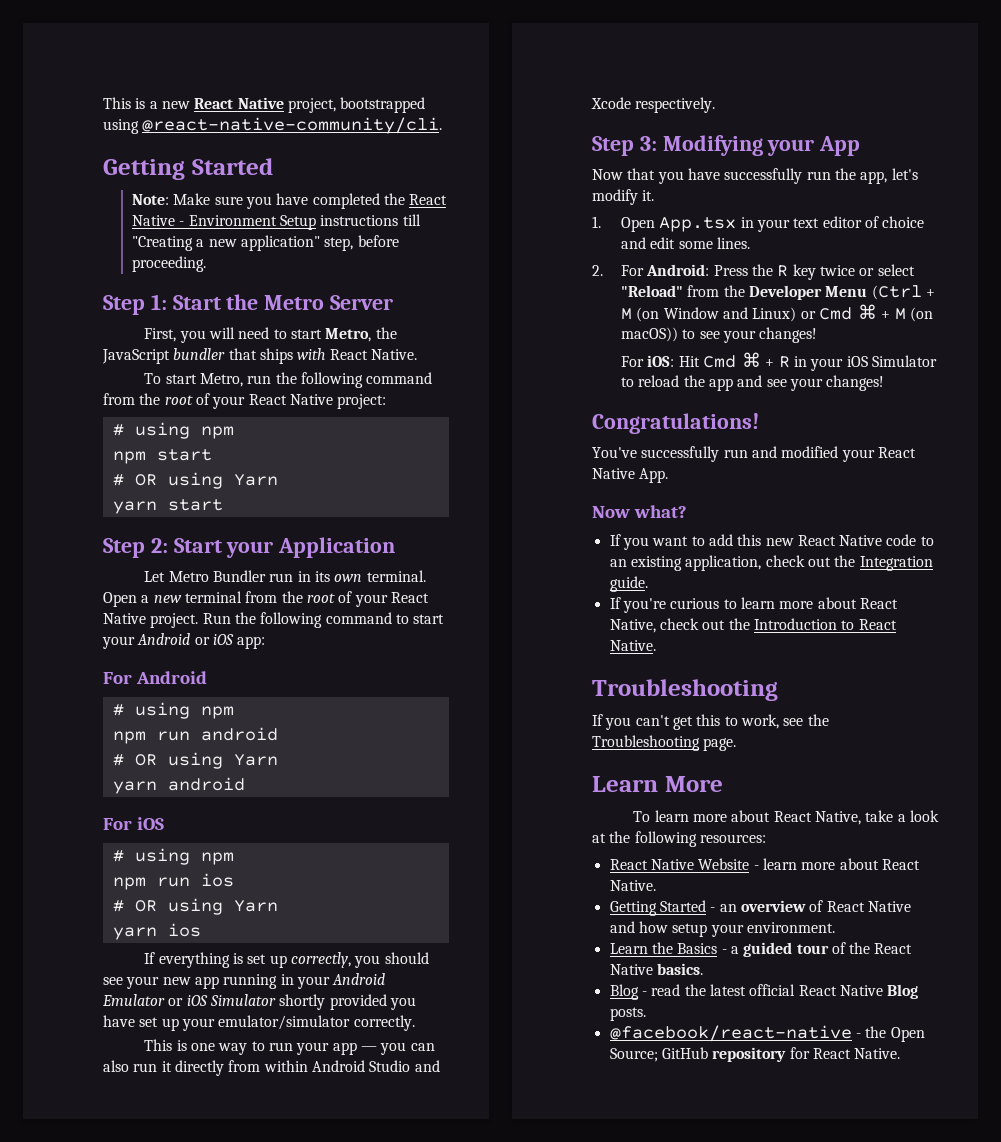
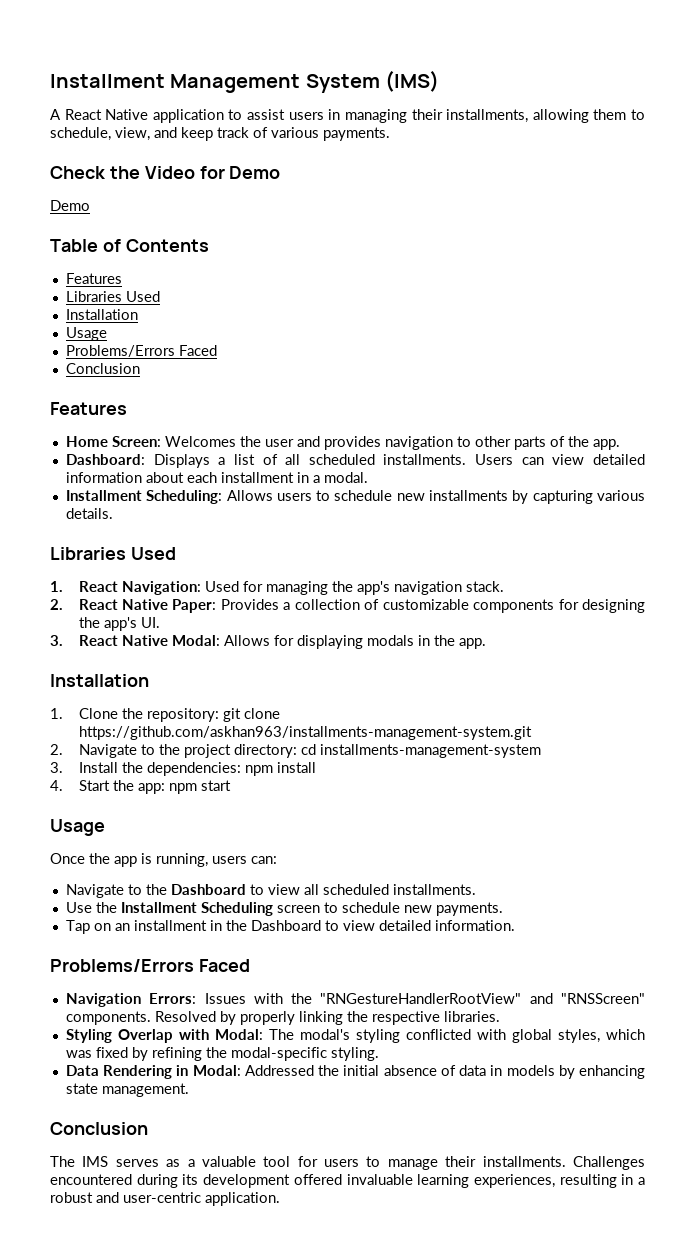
[103,97,426,113] [103,117,443,134] [103,158,273,180] [132,193,448,209] [132,214,421,230] [132,235,399,251] [132,256,207,272] [103,294,394,315] [144,327,397,343] [102,348,417,364] [144,372,433,388] [103,393,387,409] [112,422,234,439] [112,449,212,464] [112,472,278,489] [112,499,223,514] [103,537,396,558] [144,570,426,582] [103,591,429,607] [103,612,445,628] [102,633,266,649] [103,671,207,684] [112,702,234,719] [112,727,278,744] [112,752,278,769] [112,777,245,794] [103,817,164,830] [112,848,234,865] [112,873,234,890] [112,898,278,915] [112,923,201,940] [144,952,429,968] [103,973,386,989] [102,994,416,1010] [103,1015,415,1031] [144,1039,435,1055] [103,1060,440,1076] [591,97,716,113] [592,135,861,156] [592,168,918,184] [592,189,655,205] [592,216,925,232] [621,237,751,249] [592,264,915,280] [621,285,936,300] [621,304,933,322] [621,327,818,343] [621,352,937,371] [621,375,885,391] [592,413,759,434] [592,446,916,462] [592,468,669,483] [592,505,687,518] [609,534,934,550] [609,555,933,571] [609,576,648,592] [609,597,898,613] [609,618,897,633] [609,640,656,651] [592,679,778,701] [592,714,829,730] [592,735,737,751] [592,776,723,792] [633,810,939,825] [592,831,766,847] [609,858,920,870] [609,880,656,891] [609,900,911,916] [609,921,835,937] [609,942,913,957] [609,963,703,975] [609,984,919,1000] [609,1007,646,1021] [609,1025,925,1042] [609,1047,901,1062] This is a new React Native project, bootstrapped using @react-native-community/cli. // Getting Started // Note: Make sure you have completed the React Native - Environment Setup instructions till "Creating a new application" step, before proceeding. // Step 1: Start the Metro Server // First, you will need to start Metro, the JavaScript bundler that ships with React Native. // To start Metro, run the following command from the root of your React Native project: // # using npm // npm start // # OR using Yarn // yarn start // Step 2: Start your Application // Let Metro Bundler run in its own terminal. Open a new terminal from the root of your React Native project. Run the following command to start your Android or iOS app: // For Android // # using npm // npm run android // # OR using Yarn // yarn android // For iOS // # using npm // npm run ios // # OR using Yarn // yarn ios // If everything is set up correctly, you should see your new app running in your Android Emulator or iOS Simulator shortly provided you have set up your emulator/simulator correctly. // This is one way to run your app — you can also run it directly from within Android Studio and Xcode respectively. // Step 3: Modifying your App // Now that you have successfully run the app, let's modify it. // 1. Open App.tsx in your text editor of choice and edit some lines. // 2. For Android: Press the R key twice or select "Reload" from the Developer Menu (Ctrl + M (on Window and Linux) or Cmd ⌘ + M (on macOS)) to see your changes! // For iOS: Hit Cmd ⌘ + R in your iOS Simulator to reload the app and see your changes! // Congratulations! // You've successfully run and modified your React Native App. // Now what? // If you want to add this new React Native code to an existing application, check out the Integration guide. // If you're curious to learn more about React Native, check out the Introduction to React Native. // Troubleshooting // If you can't get this to work, see the Troubleshooting page. // Learn More // To learn more about React Native, take a look at the following resources: // React Native Website - learn more about React Native. // Getting Started - an overview of React Native and how setup your environment. // Learn the Basics - a guided tour of the React Native basics. // Blog - read the latest official React Native Blog posts. // @facebook/react-native - the Open Source; GitHub repository for React Native. -> [50,70,440,93] [50,109,646,123] [50,127,390,141] [50,166,281,179] [50,200,90,211] [50,239,209,252] [65,273,122,284] [65,291,160,302] [65,309,138,320] [65,327,107,341] [65,345,217,357] [65,363,140,374] [50,402,127,415] [65,436,620,450] [65,454,645,468] [65,472,368,483] [65,490,645,504] [65,508,113,519] [50,547,176,560] [50,581,504,595] [50,599,645,613] [78,617,160,631] [50,635,486,649] [50,674,149,687] [50,708,280,722] [78,726,532,740] [50,744,541,758] [50,762,316,776] [50,780,231,794] [50,819,105,836] [50,853,277,867] [65,884,476,898] [65,902,503,916] [65,920,515,934] [50,959,250,972] [65,993,645,1007] [65,1011,500,1025] [65,1029,645,1043] [65,1047,379,1061] [65,1065,645,1079] [65,1083,189,1097] [50,1122,148,1135] [50,1156,645,1170] [50,1174,645,1188] [50,1192,280,1206] Installment Management System (IMS) // A React Native application to assist users in managing their installments, allowing them to schedule, view, and keep track of various payments. // Check the Video for Demo // Demo // Table of Contents // Features // Libraries Used // Installation // Usage // Problems/Errors Faced // Conclusion // Features // Home Screen: Welcomes the user and provides navigation to other parts of the app. // Dashboard: Displays a list of all scheduled installments. Users can view detailed information about each installment in a modal. // Installment Scheduling: Allows users to schedule new installments by capturing various details. // Libraries Used // 1. React Navigation: Used for managing the app's navigation stack. // 2. React Native Paper: Provides a collection of customizable components for designing the app's UI. // 3. React Native Modal: Allows for displaying modals in the app. // Installation // 1. Clone the repository: git clone https://github.com/askhan963/installments-management-system.git // 2. Navigate to the project directory: cd installments-management-system // 3. Install the dependencies: npm install // 4. Start the app: npm start // Usage // Once the app is running, users can: // Navigate to the Dashboard to view all scheduled installments. // Use the Installment Scheduling screen to schedule new payments. // Tap on an installment in the Dashboard to view detailed information. // Problems/Errors Faced // Navigation Errors: Issues with the "RNGestureHandlerRootView" and "RNSScreen" components. Resolved by properly linking the respective libraries. // Styling Overlap with Modal: The modal's styling conflicted with global styles, which was fixed by refining the modal-specific styling. // Data Rendering in Modal: Addressed the initial absence of data in models by enhancing state management. // Conclusion // The IMS serves as a valuable tool for users to manage their installments. Challenges encountered during its development offered invaluable learning experiences, resulting in a robust and user-centric application.

